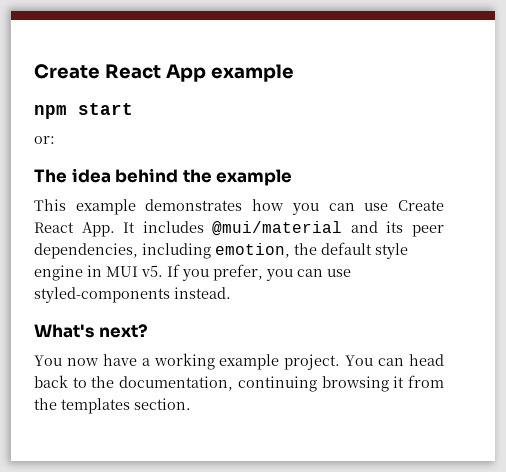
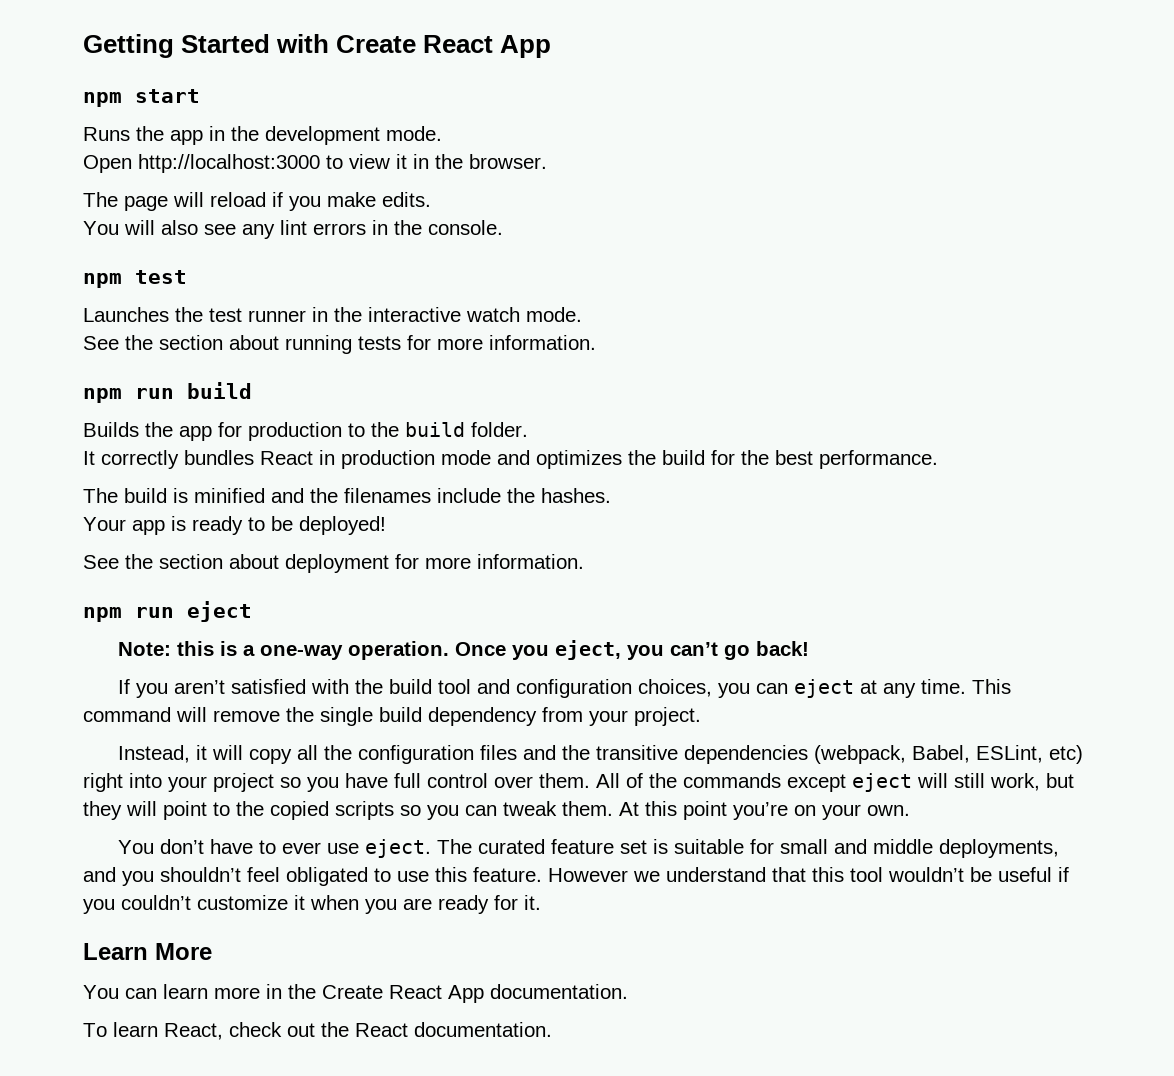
[34,64,294,82] Create React App example -> [83,34,552,58] Getting Started with Create React App
[34,136,55,144] [34,168,293,186] [34,199,445,215] [34,221,444,237] [34,242,408,259] [34,264,351,281] [34,287,231,303] [34,324,148,338] [34,353,445,370] [34,375,445,392] [34,398,191,414] or: // The idea behind the example // This example demonstrates how you can use Create React App. It includes @mui/material and its peer dependencies, including emotion, the default style engine in MUI v5. If you prefer, you can use styled-components instead. // What's next? // You now have a working example project. You can head back to the documentation, continuing browsing it from the templates section. -> [83,126,442,145] [83,154,547,173] [83,192,431,211] [83,220,503,239] [83,270,187,288] [83,307,582,322] [83,335,596,354] [83,382,252,403] [83,422,528,441] [83,450,938,469] [83,488,611,503] [83,516,386,535] [83,554,584,573] [83,601,252,622] [117,640,809,660] [117,679,1011,698] [83,707,701,726] [117,745,1083,764] [83,773,1074,792] [83,801,910,820] [117,839,1059,858] [83,867,1069,886] [83,895,541,914] [83,943,212,960] [83,984,628,1003] [83,1022,552,1040] Runs the app in the development mode. // Open http://localhost:3000 to view it in the browser. // The page will reload if you make edits. // You will also see any lint errors in the console. // npm test // Launches the test runner in the interactive watch mode. // See the section about running tests for more information. // npm run build // Builds the app for production to the build folder. // It correctly bundles React in production mode and optimizes the build for the best performance. // The build is minified and the filenames include the hashes. // Your app is ready to be deployed! // See the section about deployment for more information. // npm run eject // Note: this is a one-way operation. Once you eject, you can’t go back! // If you aren’t satisfied with the build tool and configuration choices, you can eject at any time. This command will remove the single build dependency from your project. // Instead, it will copy all the configuration files and the transitive dependencies (webpack, Babel, ESLint, etc) right into your project so you have full control over them. All of the commands except eject will still work, but they will point to the copied scripts so you can tweak them. At this point you’re on your own. // You don’t have to ever use eject. The curated feature set is suitable for small and middle deployments, and you shouldn’t feel obligated to use this feature. However we understand that this tool wouldn’t be useful if you couldn’t customize it when you are ready for it. // Learn More // You can learn more in the Create React App documentation. // To learn React, check out the React documentation.

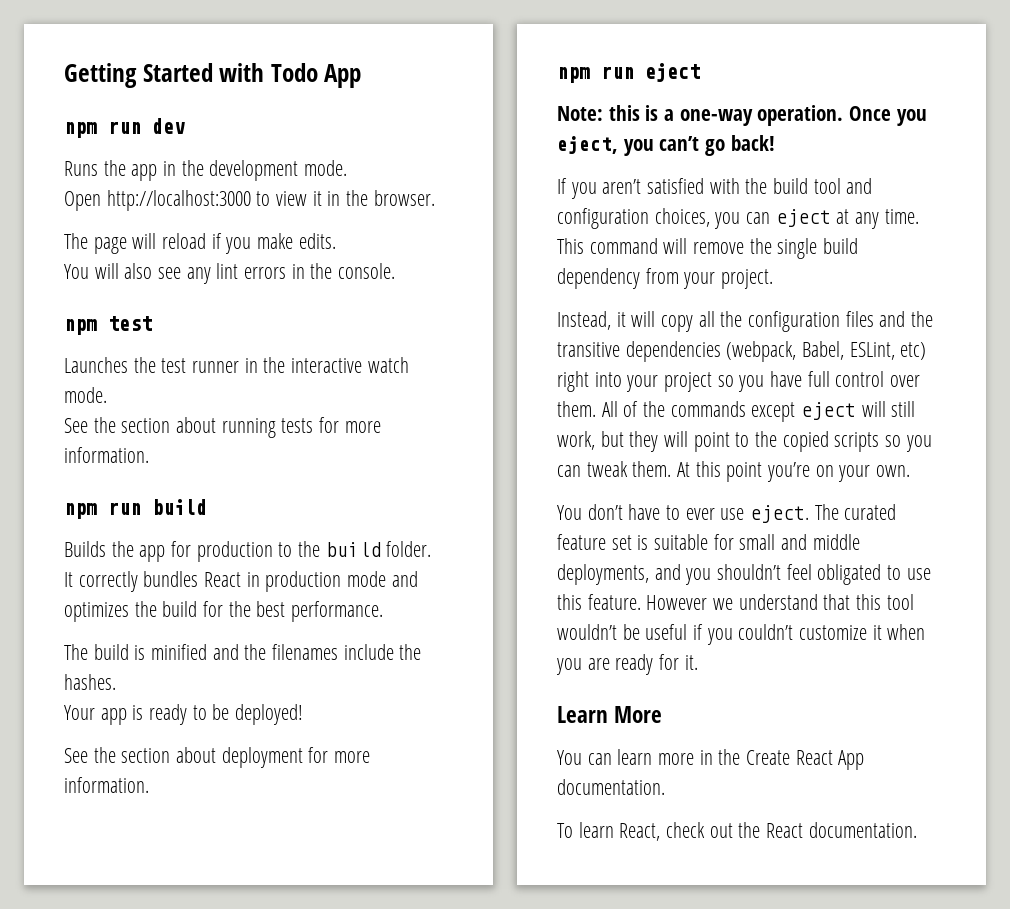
[336,35,494,53] Create React -> [270,63,318,82] Todo
[135,89,200,103] start -> [108,118,185,134] run dev

